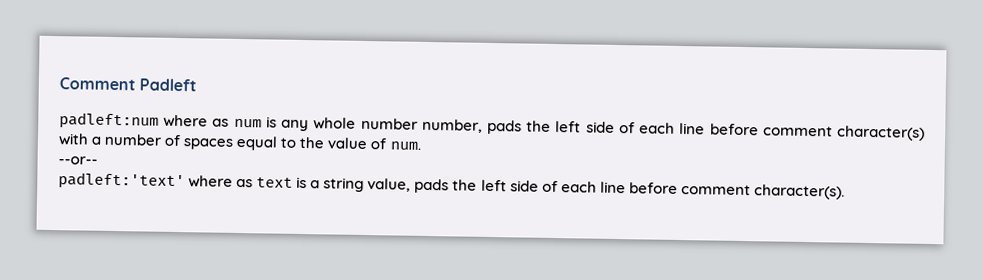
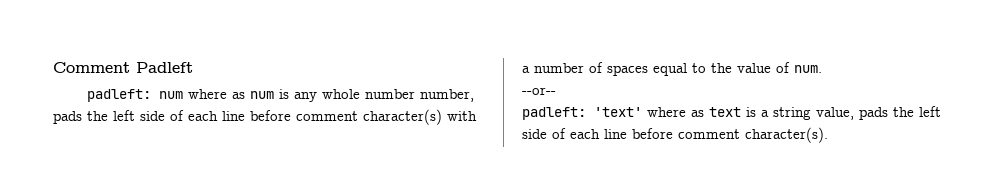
[59,112,159,130] padleft:num -> [87,89,184,102] padleft: num
[58,172,185,191] padleft:'text' -> [522,107,642,120] padleft: 'text'

